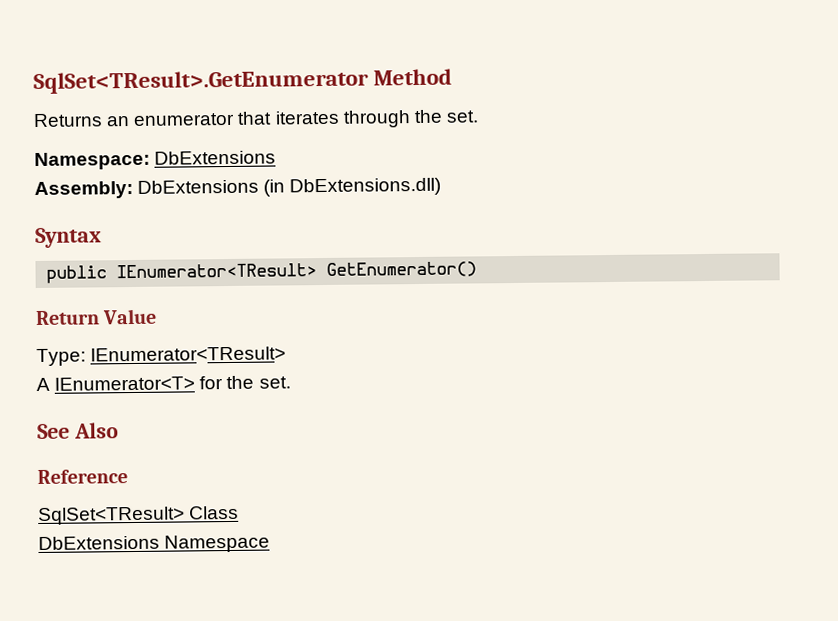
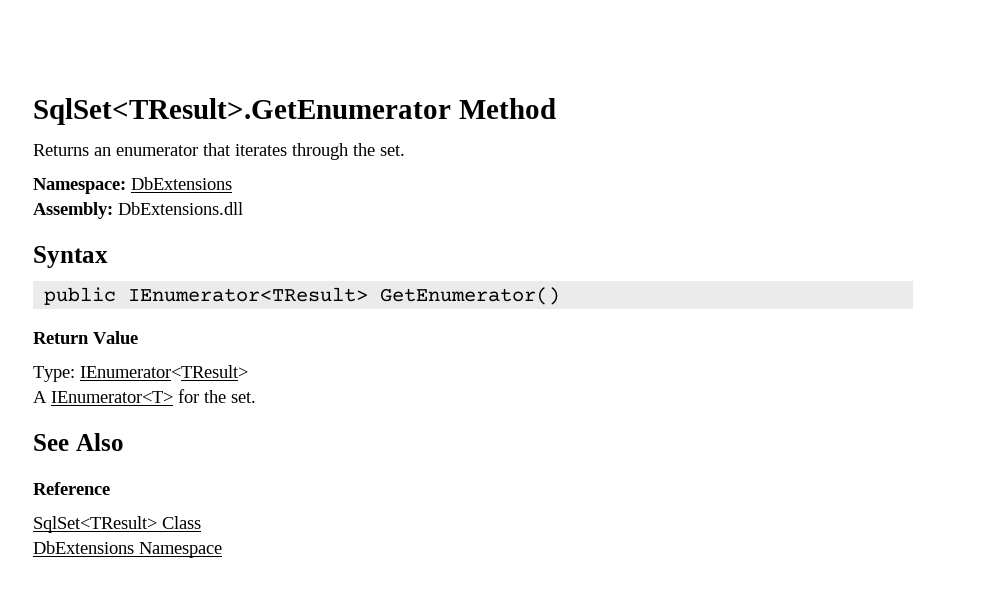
[137,177,442,197] DbExtensions (in DbExtensions.dll) -> [118,202,243,215] DbExtensions.dll

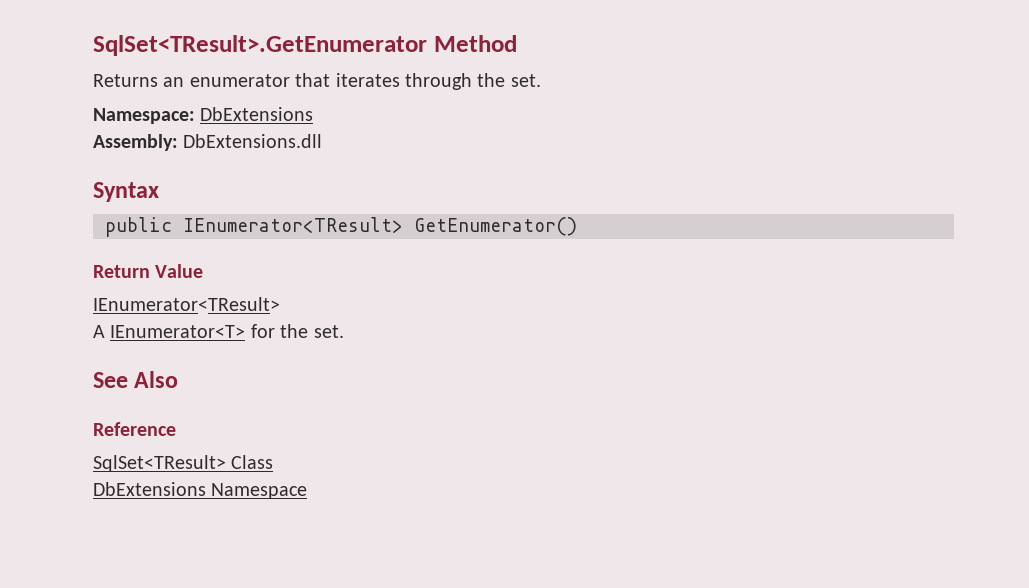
[33,366,75,382] Type: -> (204, 271) none

